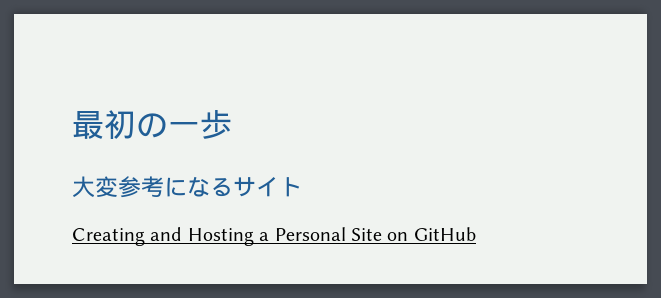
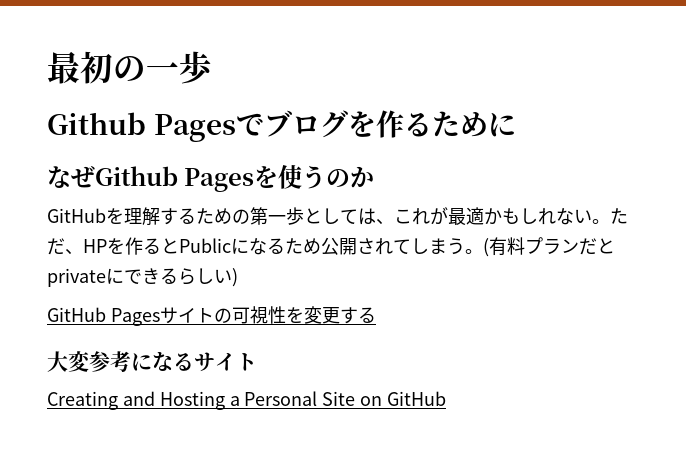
(232, 124) none -> [47,110,516,142] [47,164,375,192] [47,207,628,226] [47,237,615,257] [47,268,238,287] [47,306,376,326] // Github Pagesでブログを作るために // なぜGithub Pagesを使うのか // GitHubを理解するための第一歩としては、これが最適かもしれない。ただ、HPを作るとPublicになるため公開されてしまう。(有料プランだとprivateにできるらしい) // GitHub Pagesサイトの可視性を変更する

